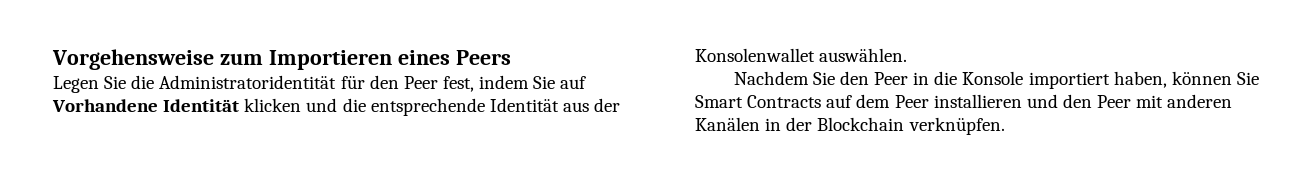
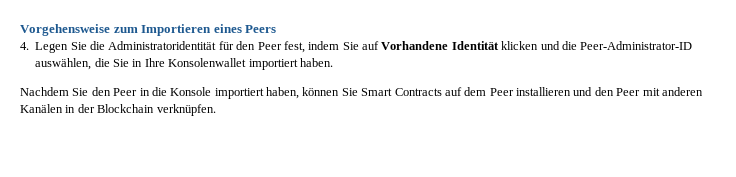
(511, 57) none -> [20,42,29,50] 4.
[370,98,621,116] [695,48,908,62] entsprechende Identität aus der Konsolenwallet auswählen. -> [580,41,693,50] [35,58,333,70] Peer-Administrator-ID auswählen, die Sie in Ihre Konsolenwallet importiert haben.

